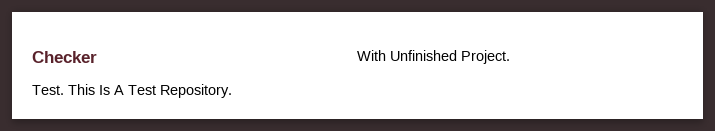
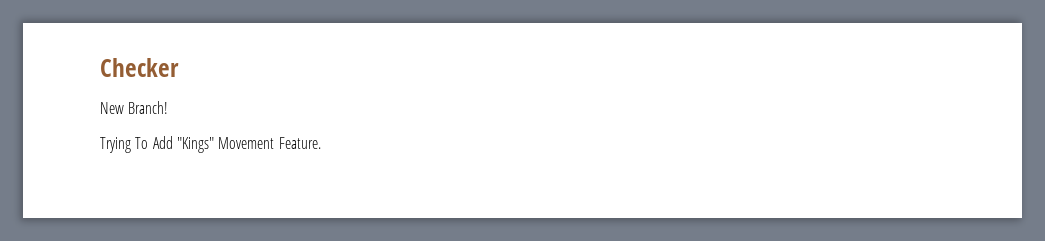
[32,84,232,98] [357,50,510,64] Test. This Is A Test Repository. // With Unfinished Project. -> [100,101,169,114] [100,136,321,153] New Branch! // Trying To Add "Kings" Movement Feature.

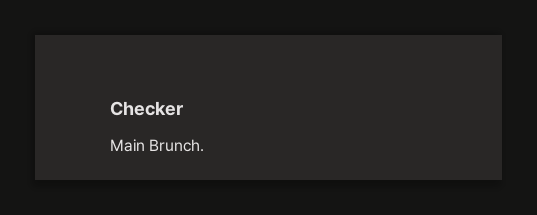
[100,101,169,114] [100,136,321,153] New Branch! // Trying To Add "Kings" Movement Feature. -> [110,139,205,152] Main Brunch.

